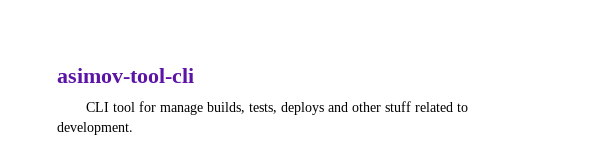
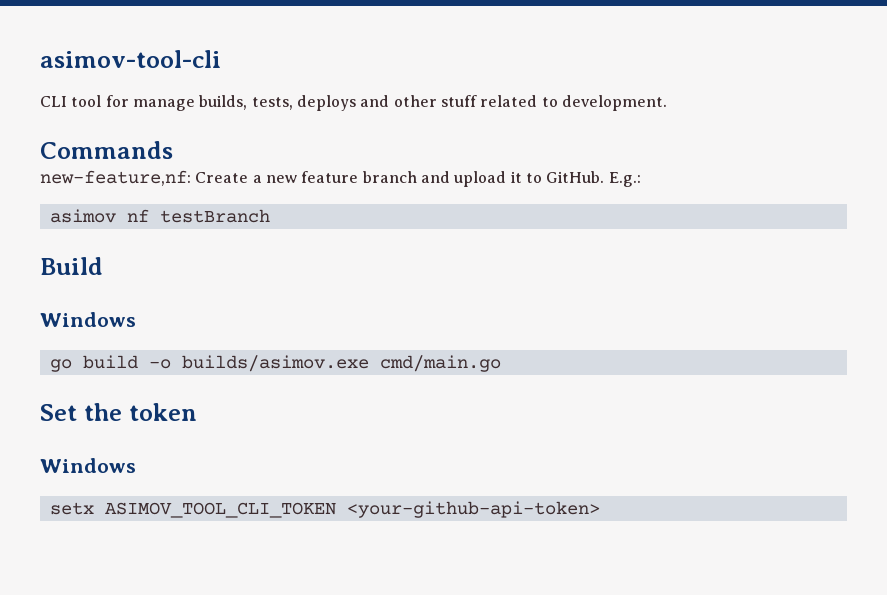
(133, 128) none -> [40,141,173,159] [40,170,641,187] [49,209,270,223] [40,257,103,275] [40,312,136,327] [49,355,501,372] [40,403,197,421] [40,458,136,473] [49,501,600,518] // Commands // new-feature,nf: Create a new feature branch and upload it to GitHub. E.g.: // asimov nf testBranch // Build // Windows // go build -o builds/asimov.exe cmd/main.go // Set the token // Windows // setx ASIMOV_TOOL_CLI_TOKEN <your-github-api-token>

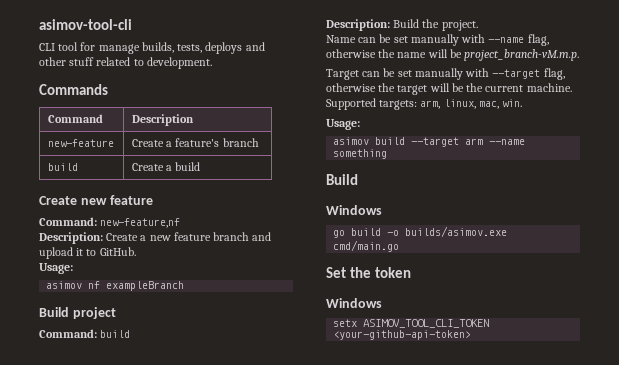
[40,170,191,186] // new-feature,nf: -> [47,114,103,123] [131,114,194,126] [47,139,114,147] [131,138,259,147] [47,163,78,171] [131,162,201,171] [39,195,153,205] [39,217,181,228] [39,232,103,244] // Command | Description // new-feature | Create a feature's branch // build | Create a build // Create new feature // Command: new-feature,nf // Description:
[608,172,641,187] E.g.: -> [39,263,73,274] // Usage:
[159,209,270,223] testBranch -> [106,281,185,291] [39,307,116,319] [39,329,131,338] [326,19,478,31] [326,34,549,46] [326,49,580,61] [326,68,565,80] [326,83,572,95] [326,98,523,110] [326,119,360,130] [333,137,526,147] [333,149,388,159] exampleBranch // Build project // Command: build // Description: Build the project. // Name can be set manually with --name flag, otherwise the name will be project_branch-vM.m.p. // Target can be set manually with --target flag, otherwise the target will be the current machine. Supported targets: arm, linux, mac, win. // Usage: // asimov build --target arm --name something

